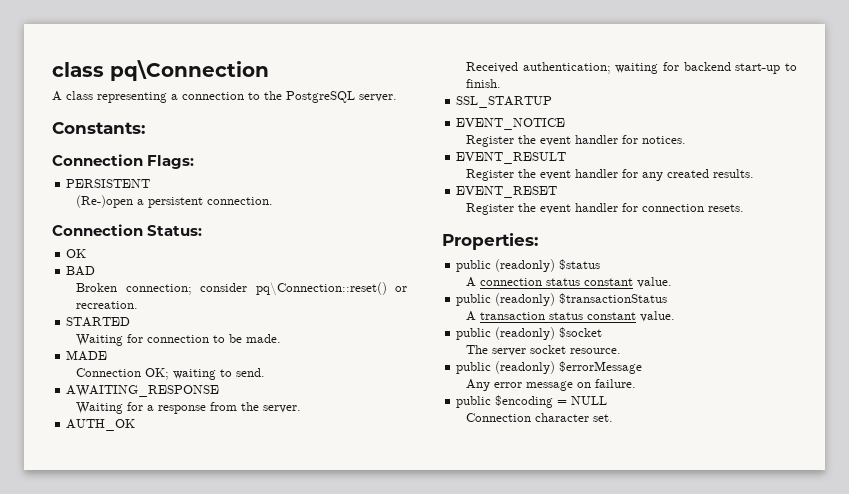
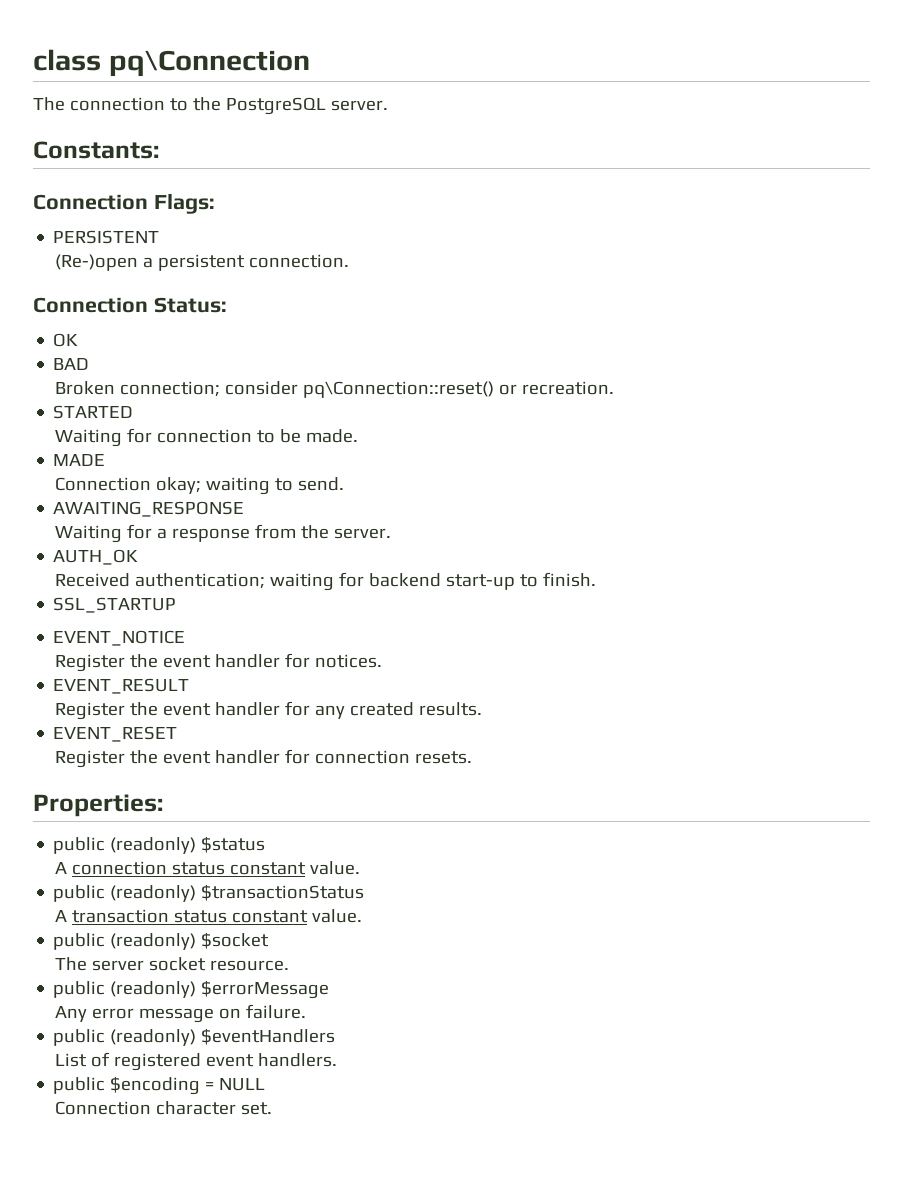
[52,91,178,103] A class representing a -> [33,97,65,111] The
[145,368,170,380] OK; -> [156,477,202,494] okay;
(637, 383) none -> [53,1028,336,1046] [55,1052,338,1071] // public (readonly) $eventHandlers // List of registered event handlers.

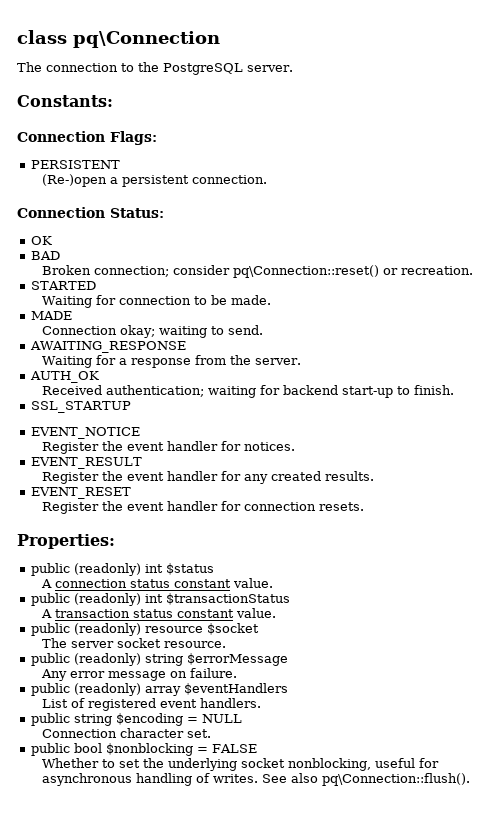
(197, 845) none -> [144,564,163,573] int
(197, 893) none -> [144,594,163,603] int
(197, 941) none -> [144,626,203,633] resource
(197, 989) none -> [144,654,183,666] string
(197, 1037) none -> [144,686,181,696] array
(106, 1085) none -> [73,714,112,726] string
(273, 1108) none -> [30,743,257,756] [41,758,439,771] [41,773,470,786] // public bool $nonblocking = FALSE // Whether to set the underlying socket nonblocking, useful for asynchronous handling of writes. See also pq\Connection::flush().

